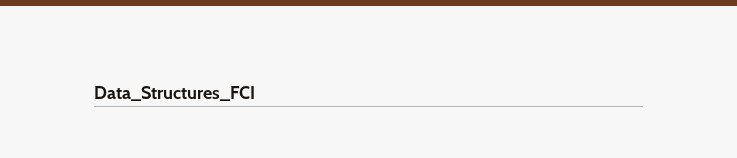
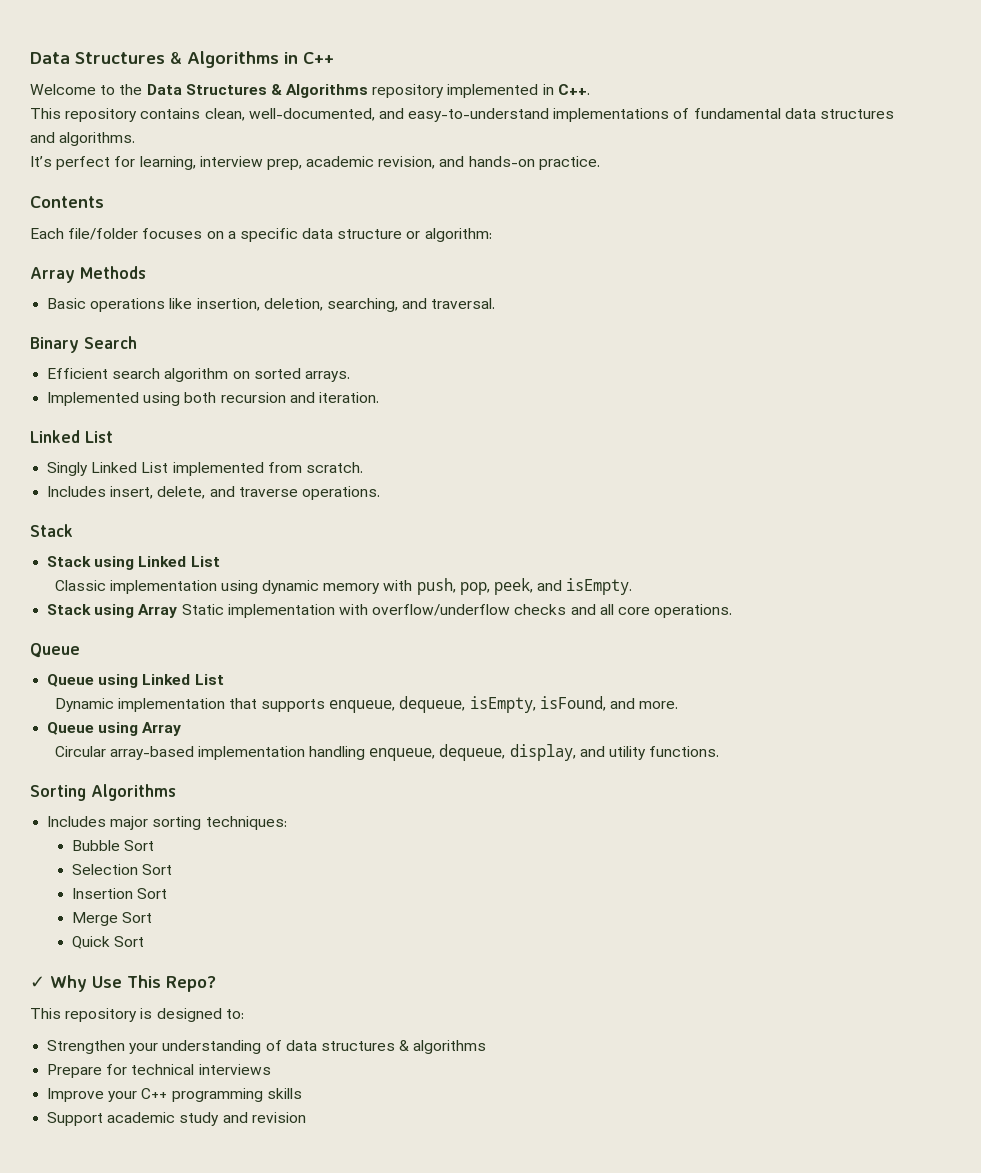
[94,86,255,101] Data_Structures_FCI -> [30,51,334,68] [30,84,590,98] [30,108,895,122] [30,132,136,146] [30,156,600,170] [30,196,104,208] [30,228,492,242] [30,266,146,283] [47,298,496,312] [30,336,137,353] [47,368,350,382] [47,392,379,406] [30,430,113,443] [47,462,363,476] [47,486,380,500] [30,524,73,537] [47,556,220,570] [54,578,633,595] [47,604,733,618] [30,643,80,658] [47,674,224,688] [54,696,679,713] [47,722,182,736] [54,744,720,761] [30,784,176,801] [47,816,287,830] [71,840,154,851] [71,864,172,875] [71,888,167,899] [71,912,152,926] [71,936,144,949] [30,975,216,992] [30,1008,244,1022] [47,1040,487,1054] [47,1064,271,1078] [47,1088,302,1102] [47,1112,306,1126] Data Structures & Algorithms in C++ // Welcome to the Data Structures & Algorithms repository implemented in C++. // This repository contains clean, well-documented, and easy-to-understand implementations of fundamental data structures and algorithms. // It’s perfect for learning, interview prep, academic revision, and hands-on practice. // Contents // Each file/folder focuses on a specific data structure or algorithm: // Array Methods // Basic operations like insertion, deletion, searching, and traversal. // Binary Search // Efficient search algorithm on sorted arrays. // Implemented using both recursion and iteration. // Linked List // Singly Linked List implemented from scratch. // Includes insert, delete, and traverse operations. // Stack // Stack using Linked List // Classic implementation using dynamic memory with push, pop, peek, and isEmpty. // Stack using Array Static implementation with overflow/underflow checks and all core operations. // Queue // Queue using Linked List // Dynamic implementation that supports enqueue, dequeue, isEmpty, isFound, and more. // Queue using Array // Circular array-based implementation handling enqueue, dequeue, display, and utility functions. // Sorting Algorithms // Includes major sorting techniques: // Bubble Sort // Selection Sort // Insertion Sort // Merge Sort // Quick Sort // ✓ Why Use This Repo? // This repository is designed to: // Strengthen your understanding of data structures & algorithms // Prepare for technical interviews // Improve your C++ programming skills // Support academic study and revision

